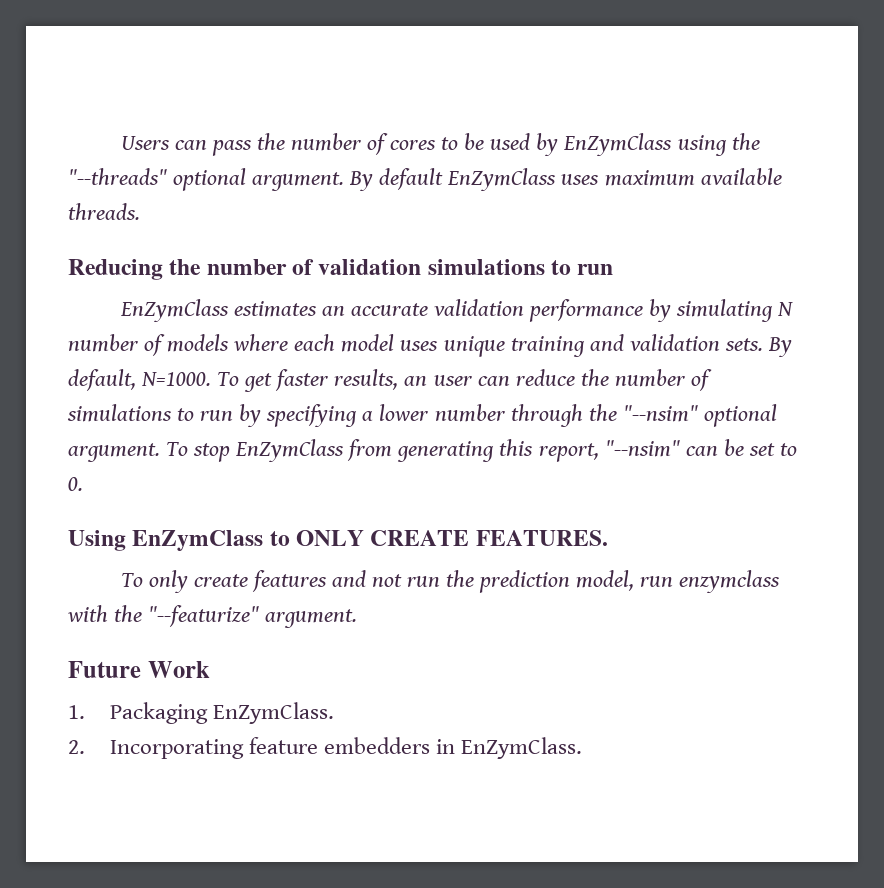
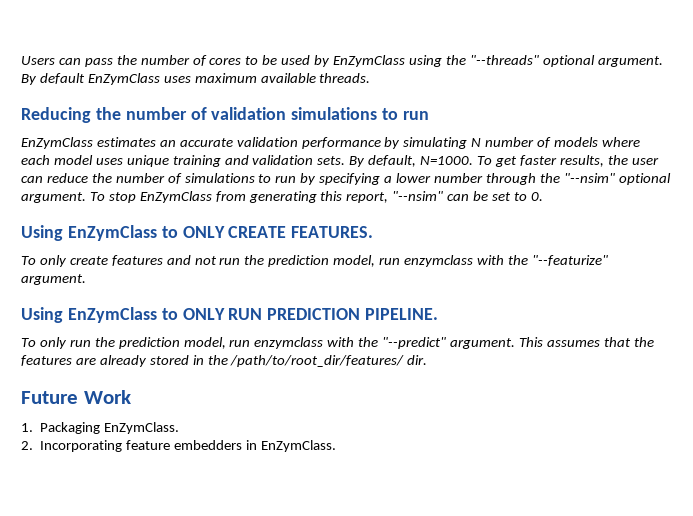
[404,376,428,386] an -> [607,155,628,165] the
(358, 618) none -> [21,307,439,323] [21,337,654,349] [21,355,428,367] // Using EnZymClass to ONLY RUN PREDICTION PIPELINE. // To only run the prediction model, run enzymclass with the "--predict" argument. This assumes that the features are already stored in the /path/to/root_dir/features/ dir.

